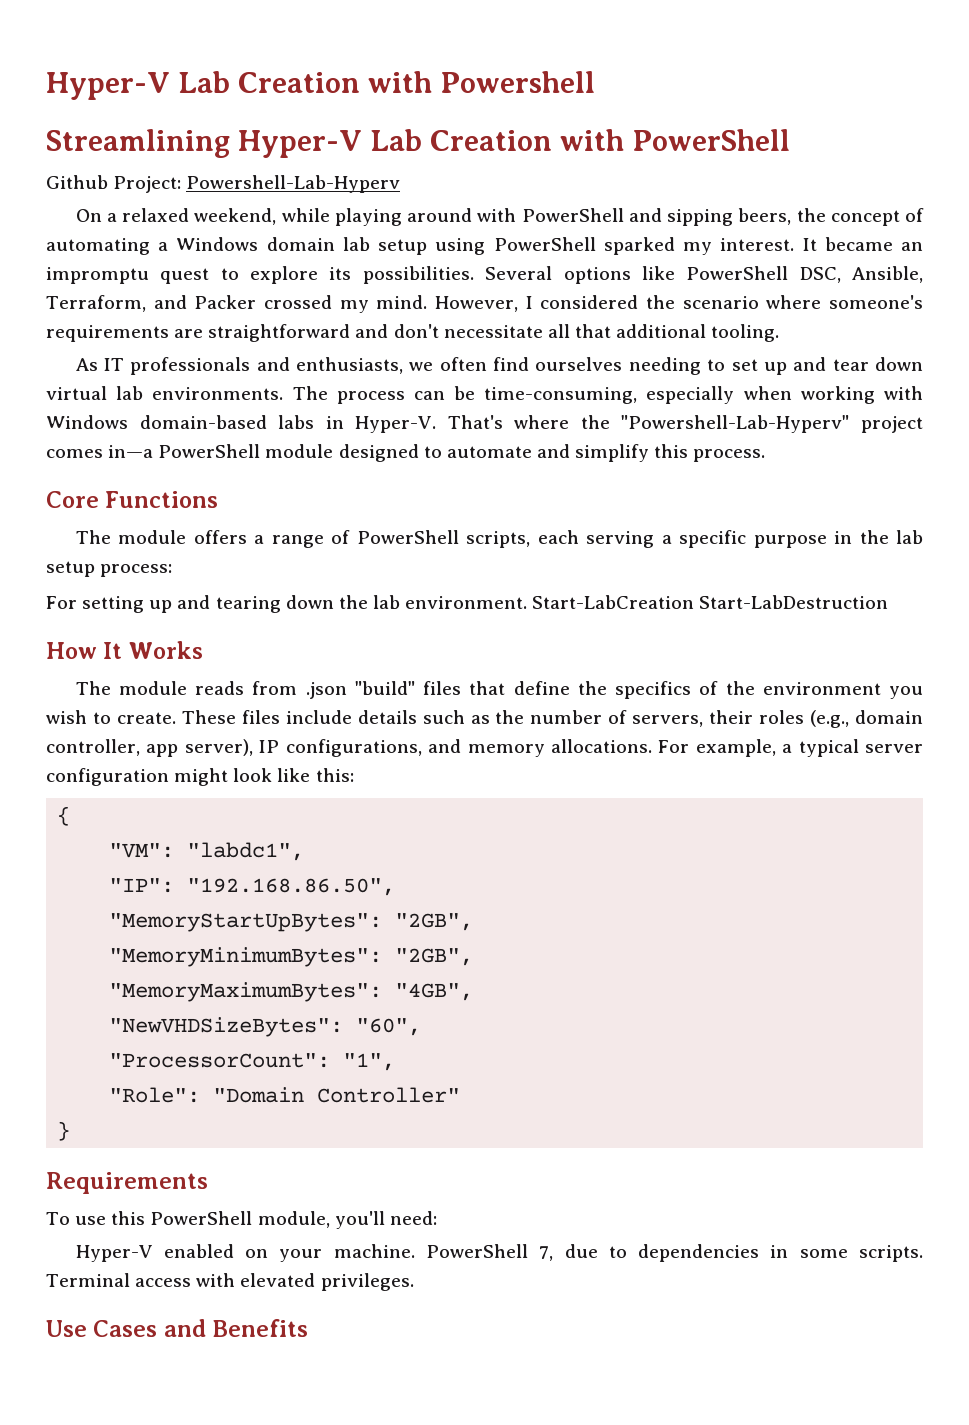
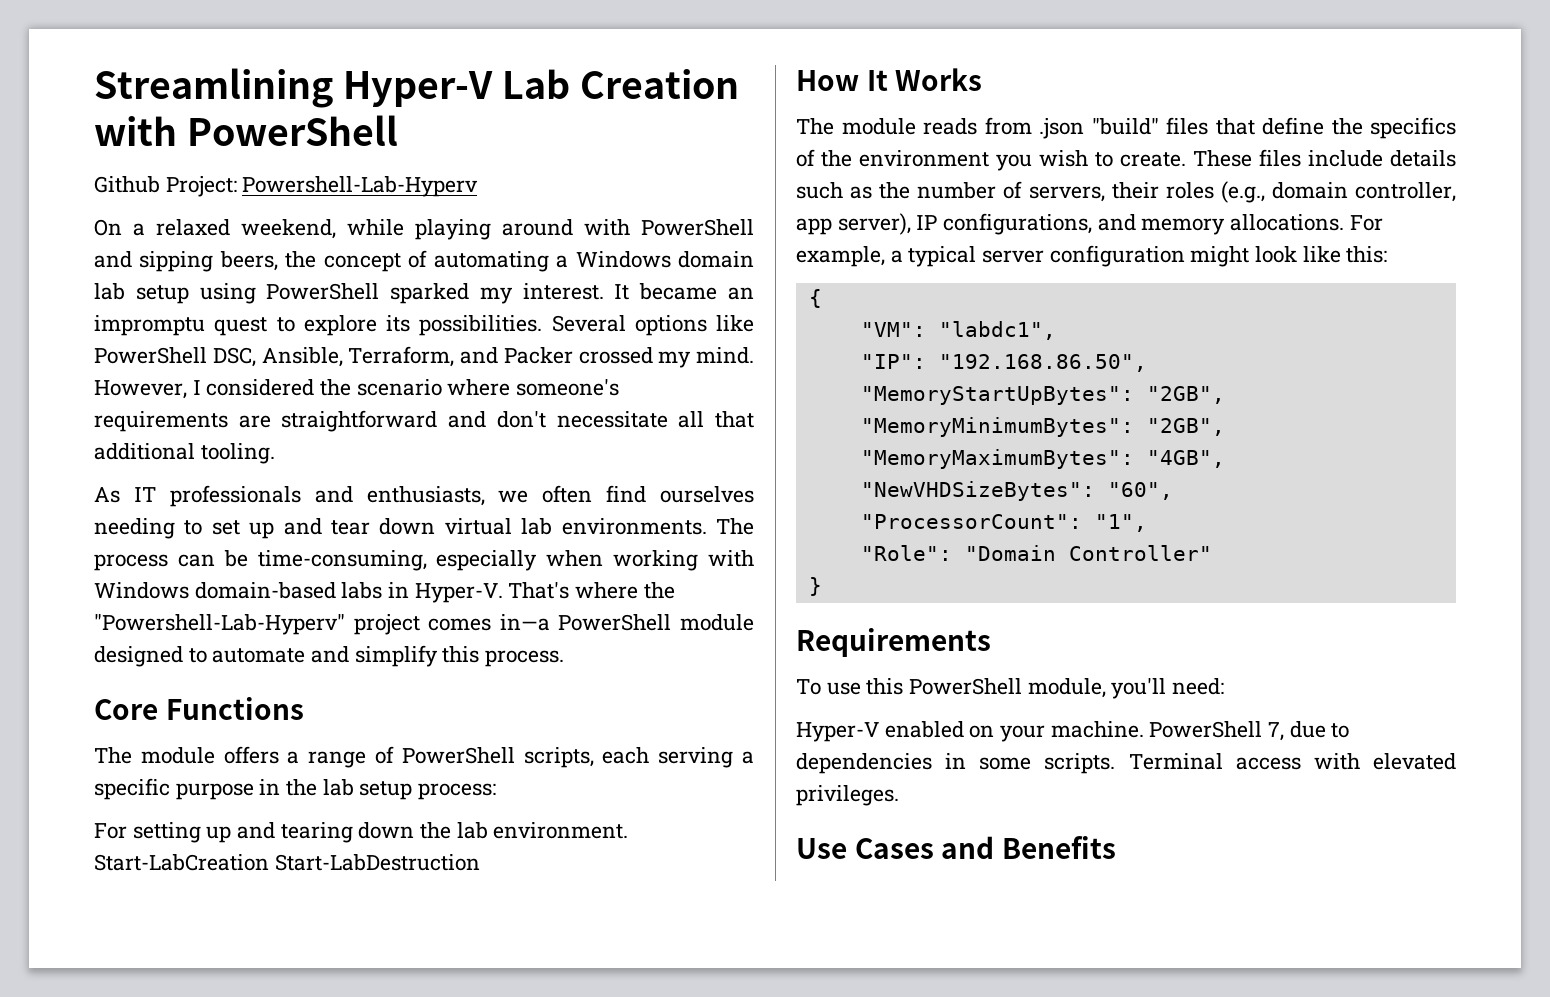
[46,71,596,100] Hyper-V Lab Creation with Powershell // -> (94, 88) none

